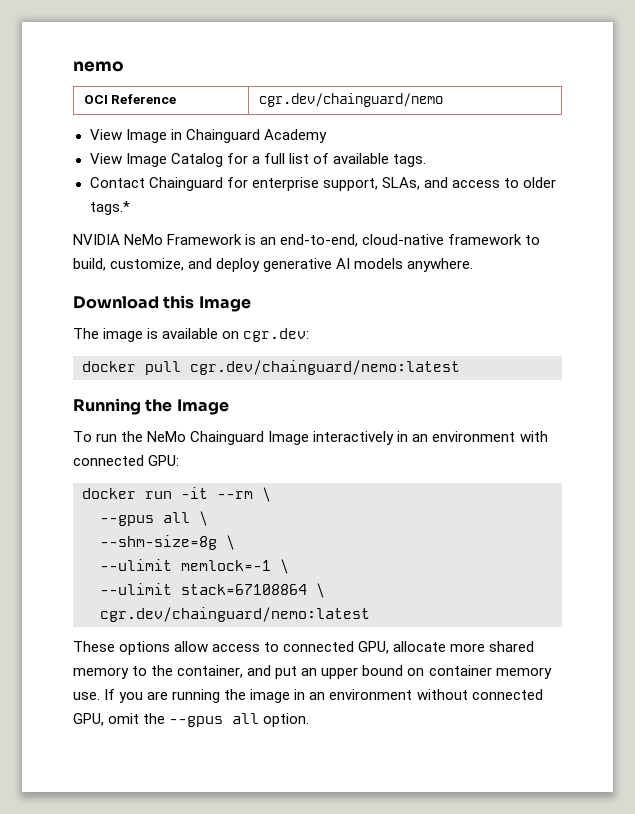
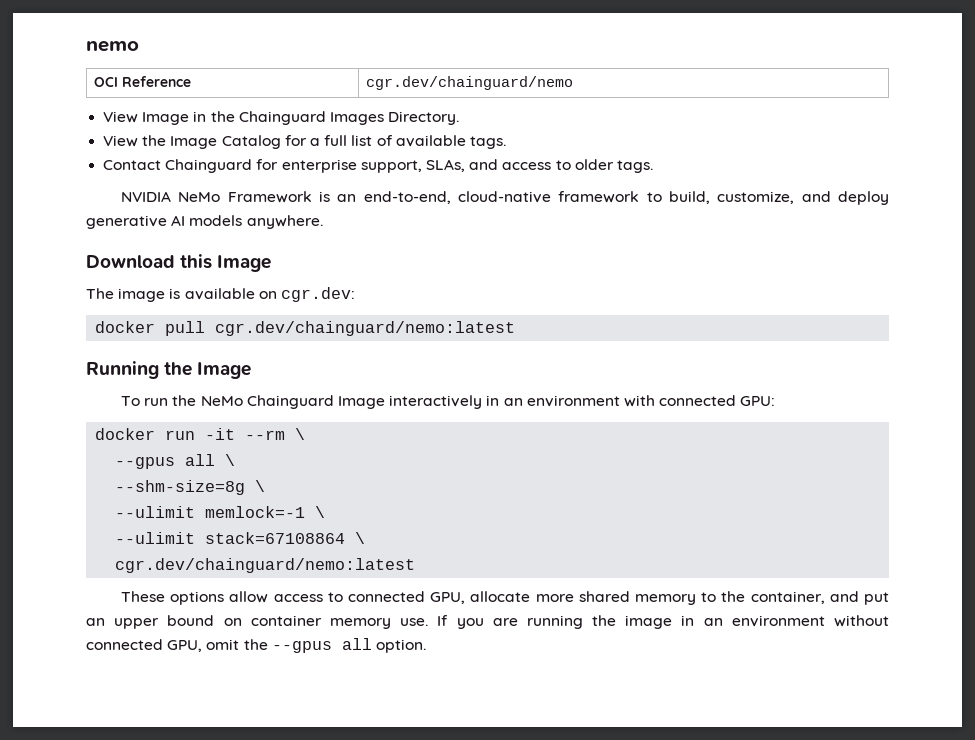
[185,129,327,143] [89,153,122,164] Chainguard Academy // View -> [210,111,460,125] [103,135,167,147] the Chainguard Images Directory. // View the
[89,201,130,215] tags.* -> [616,160,653,173] tags.

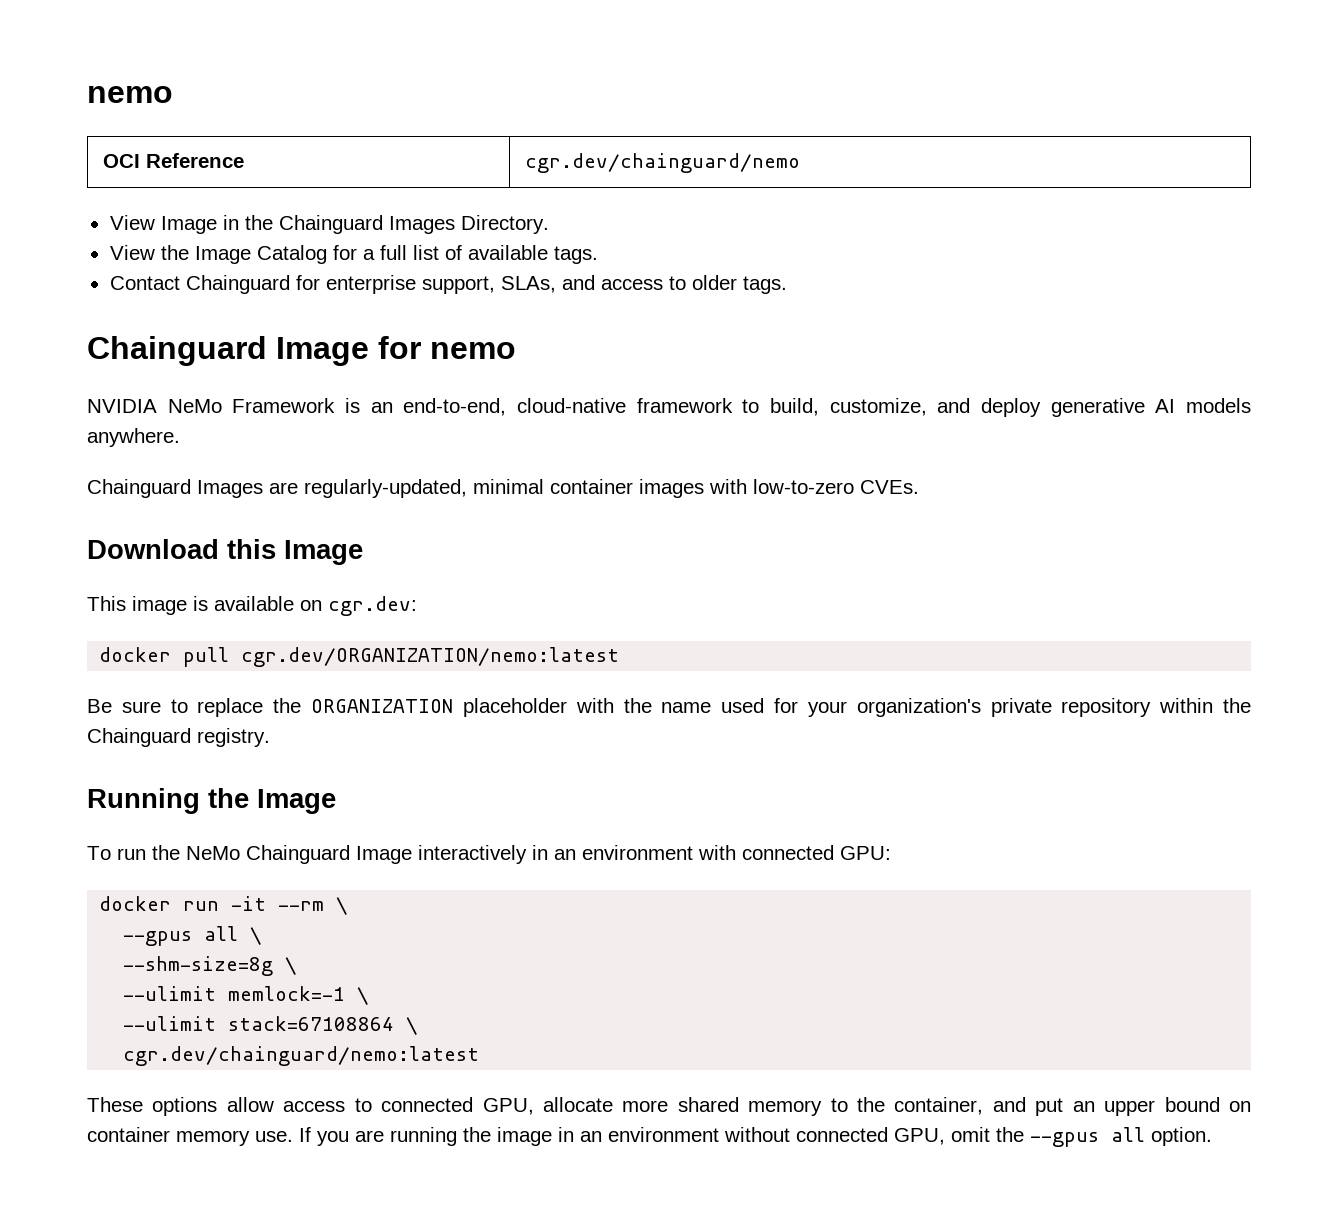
(653, 166) none -> [87,336,516,366] // Chainguard Image for nemo
(323, 222) none -> [87,479,919,498] // Chainguard Images are regularly-updated, minimal container images with low-to-zero CVEs.
[86,288,114,299] The -> [87,596,126,611] This
[215,321,516,336] cgr.dev/chainguard/nemo:latest -> [241,647,620,667] [87,698,1252,717] [87,728,270,747] cgr.dev/ORGANIZATION/nemo:latest // Be sure to replace the ORGANIZATION placeholder with the name used for your organization's private repository within the Chainguard registry.

